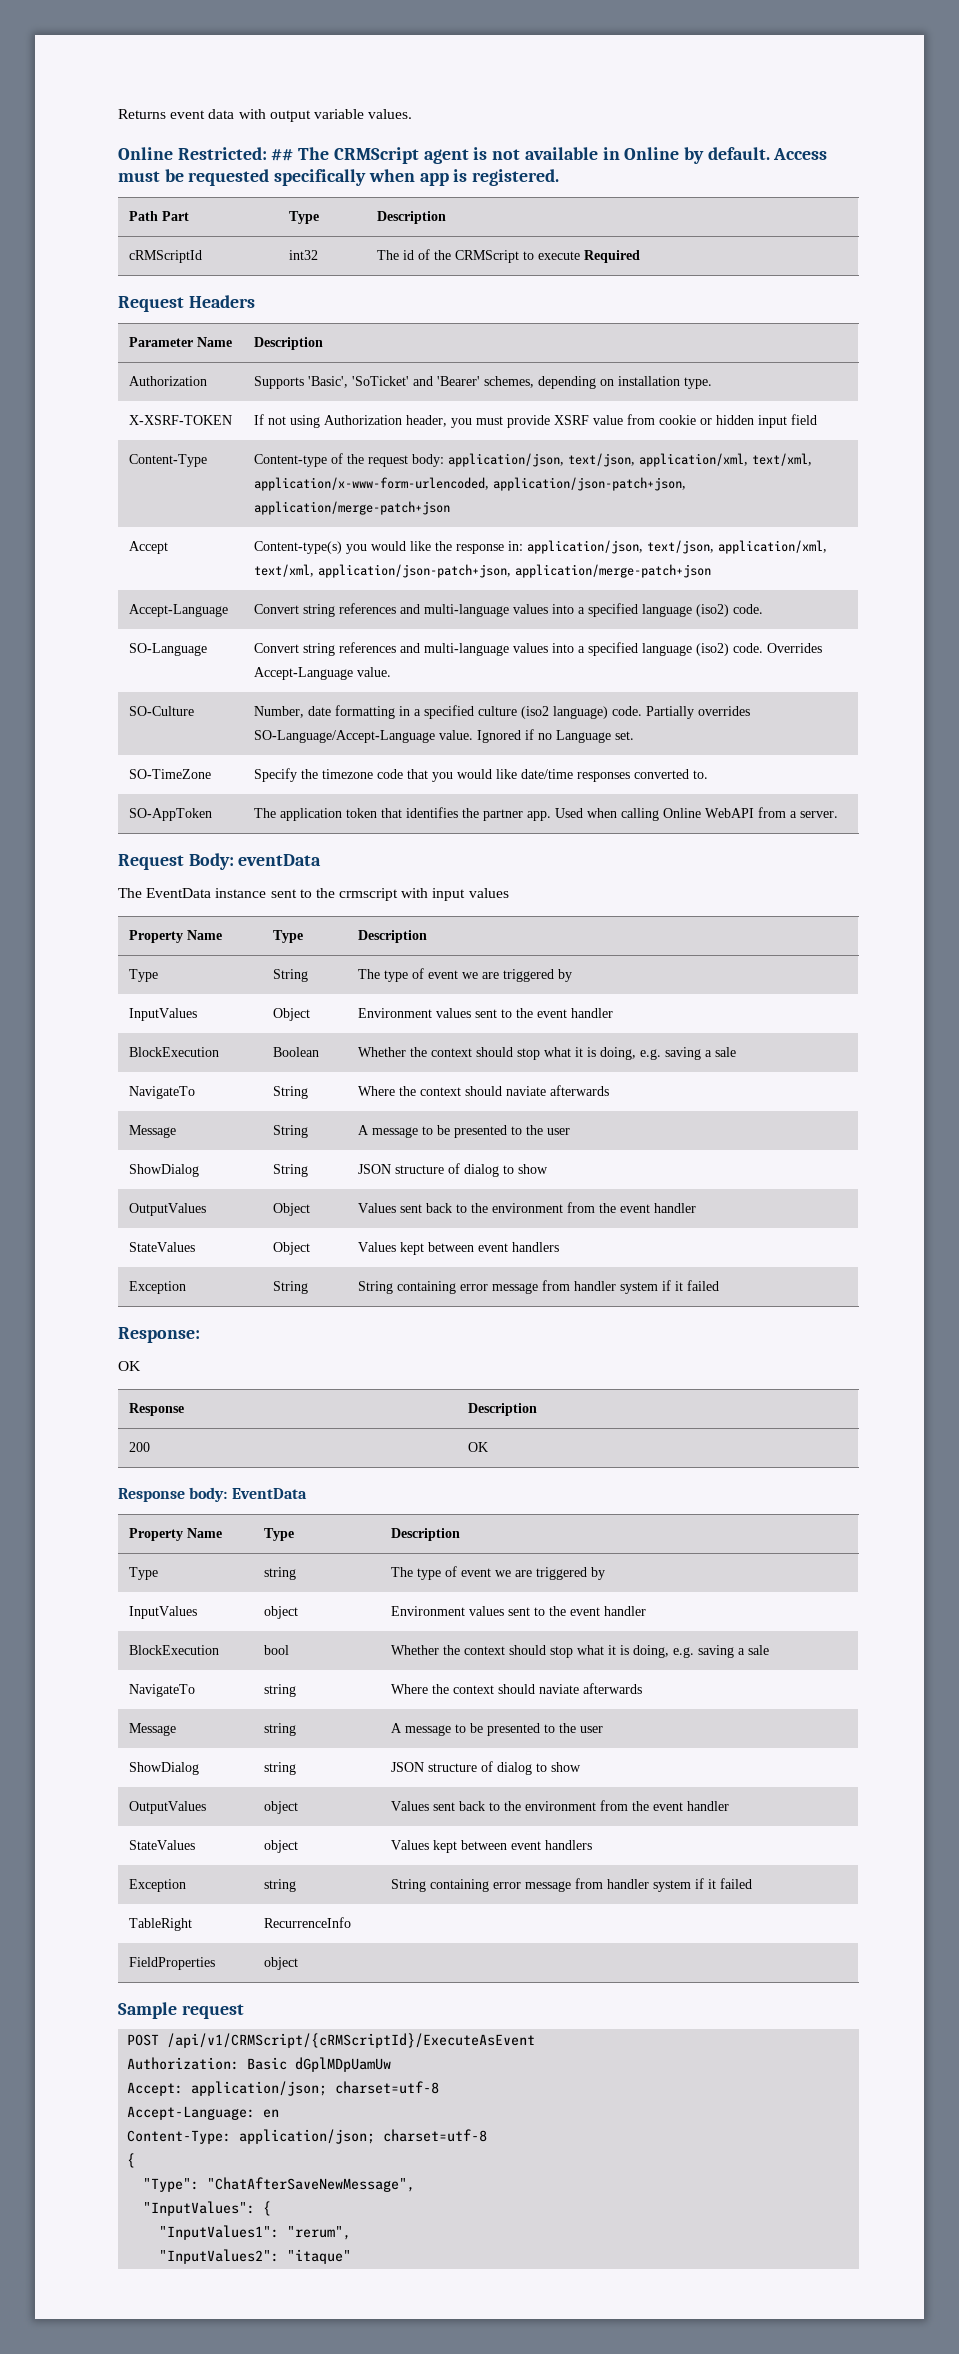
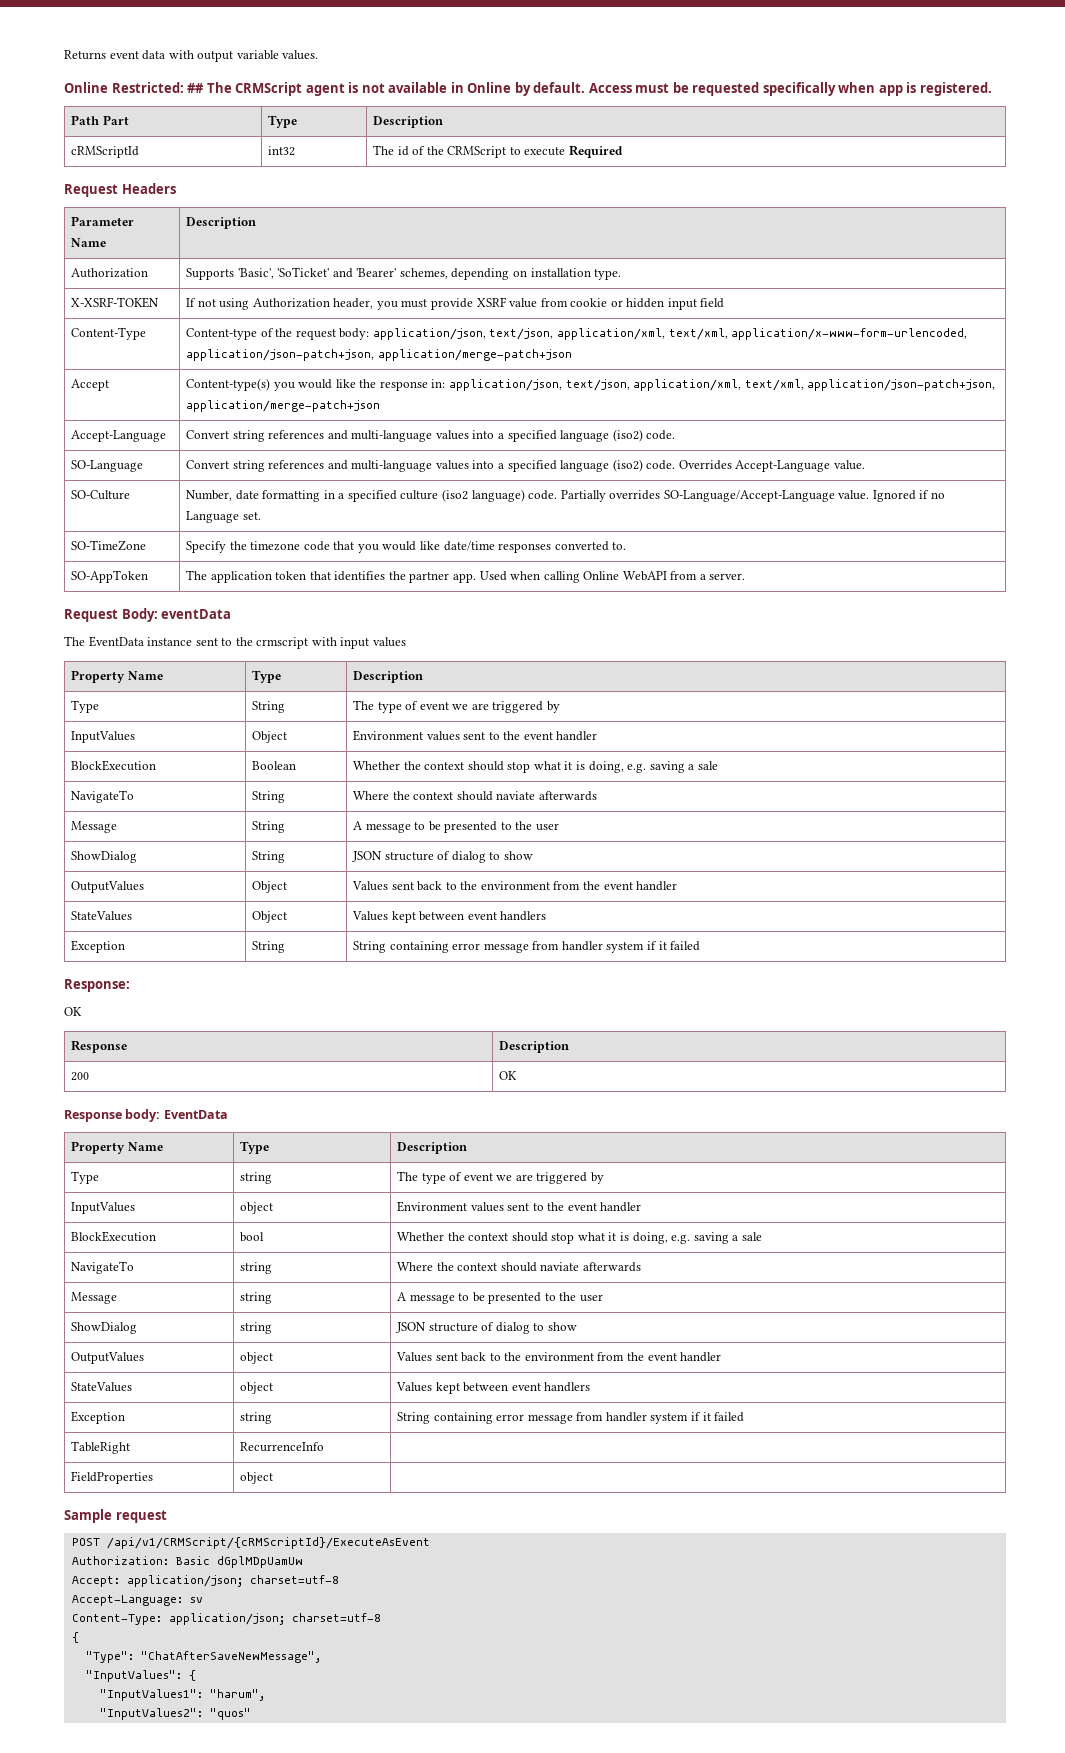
[263,2109,280,2118] en -> [189,1597,203,1603] sv
[287,2226,352,2240] "rerum", -> [209,1689,265,1701] "harum",
[287,2249,352,2264] "itaque" -> [209,1708,251,1720] "quos"

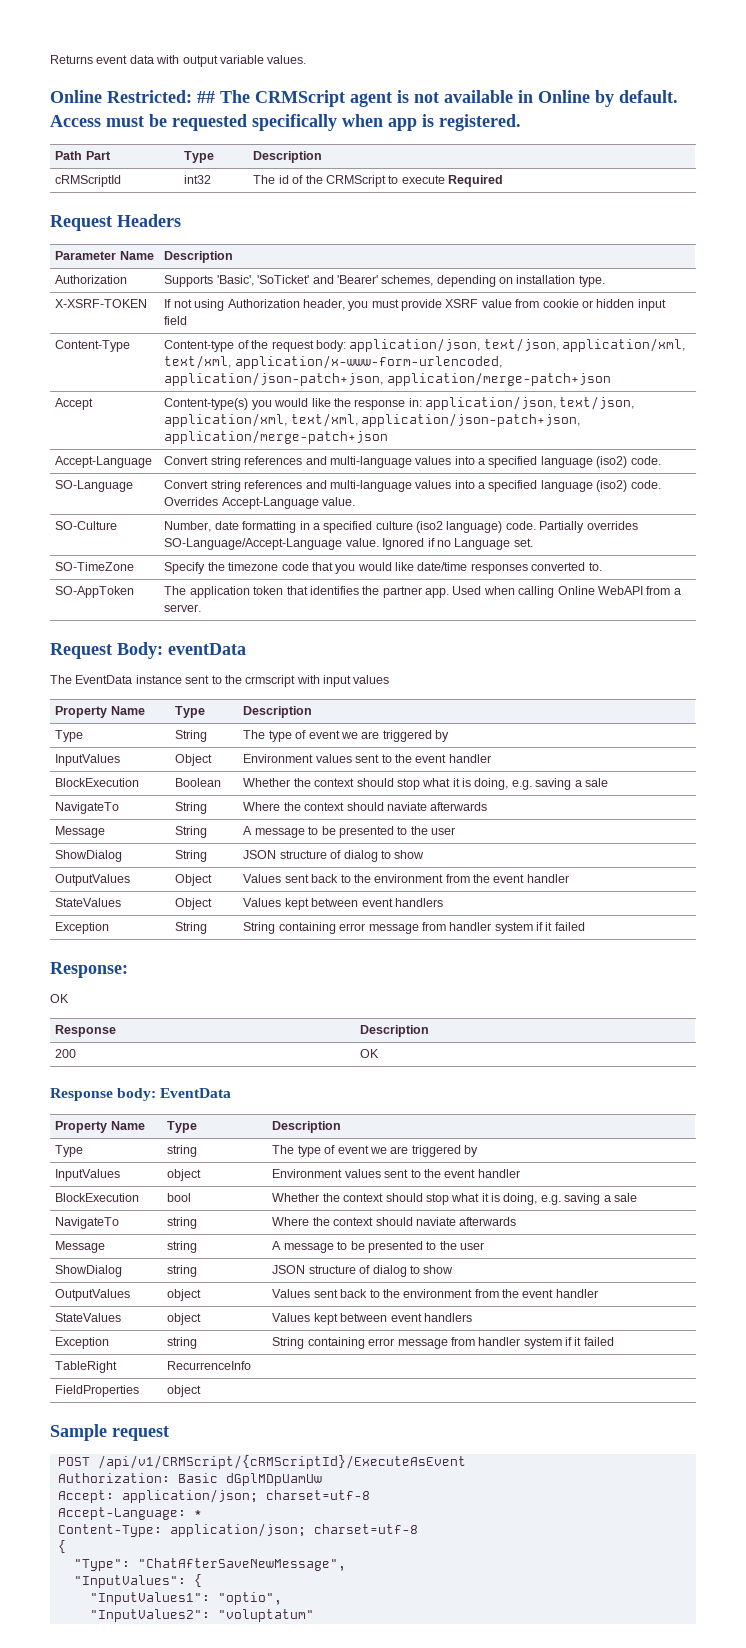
[189,1597,203,1603] sv -> [193,1510,202,1517] *
[209,1689,265,1701] "harum", -> [217,1592,282,1605] "optio",
[209,1708,251,1720] "quos" -> [217,1609,314,1622] "voluptatum"

